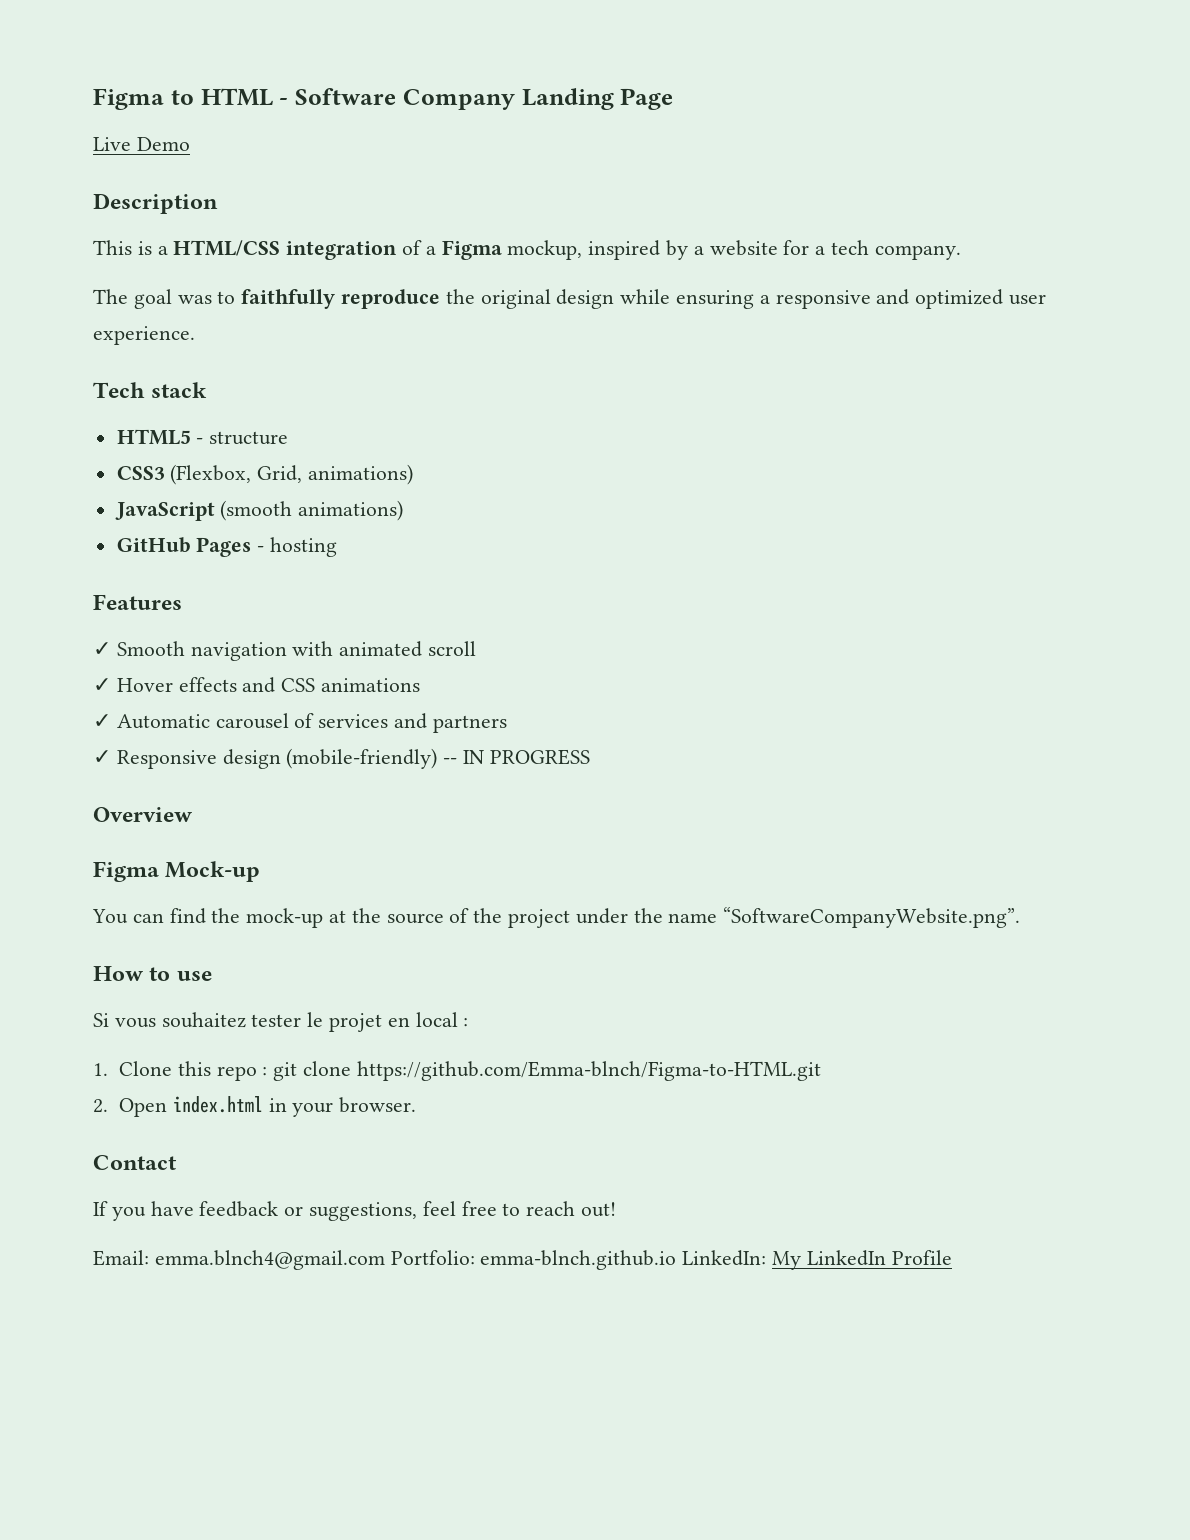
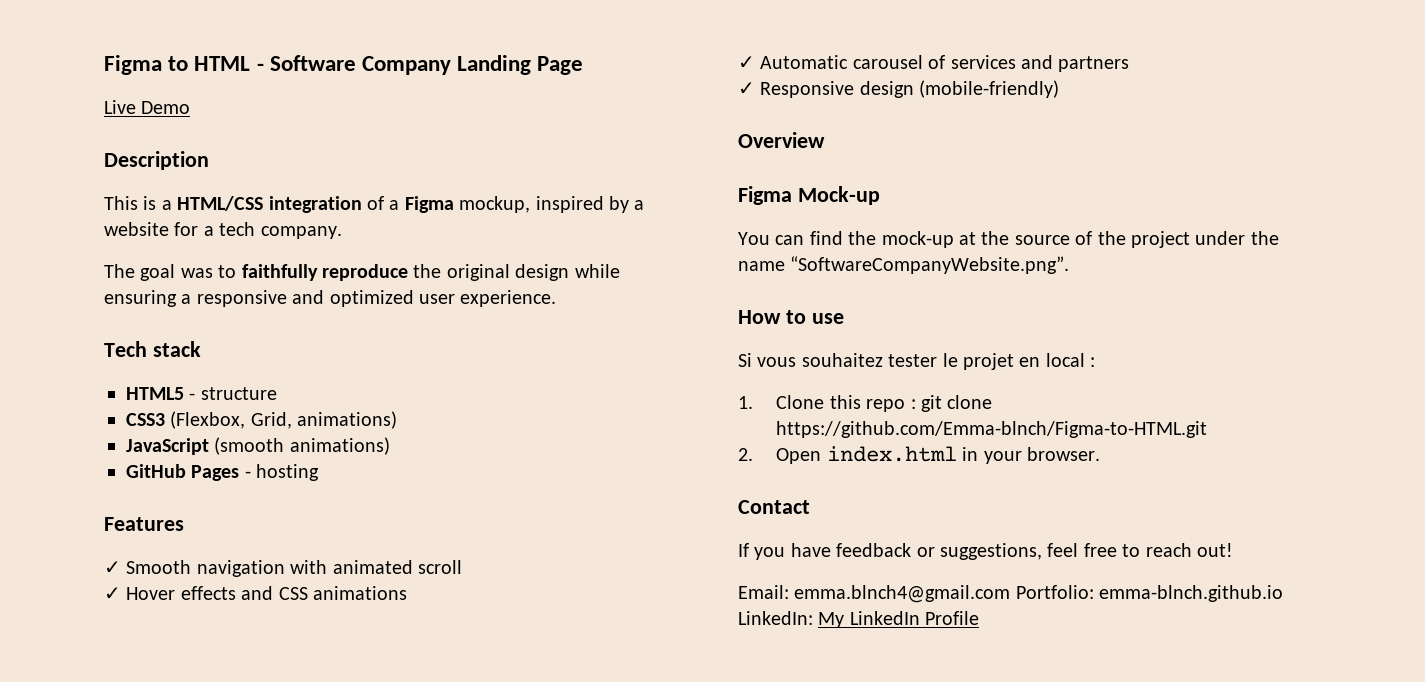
[443,749,590,765] -- IN PROGRESS -> (1060, 89) none

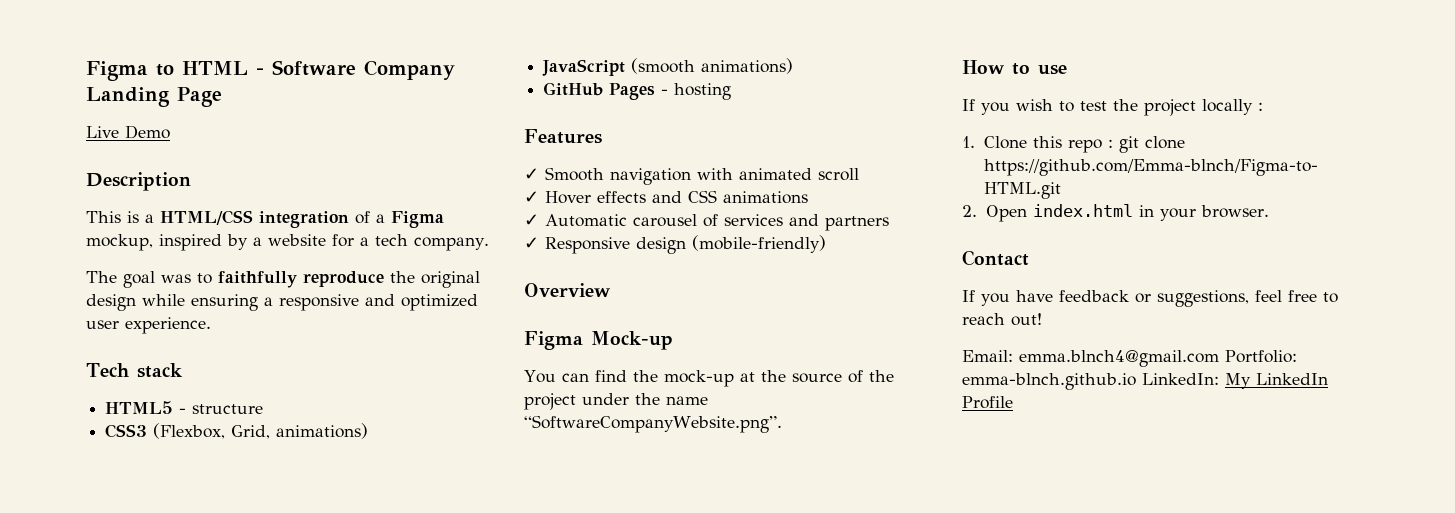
[738,353,1085,370] Si vous souhaitez tester le projet en local -> [962,99,1253,116] If you wish to test the project locally

